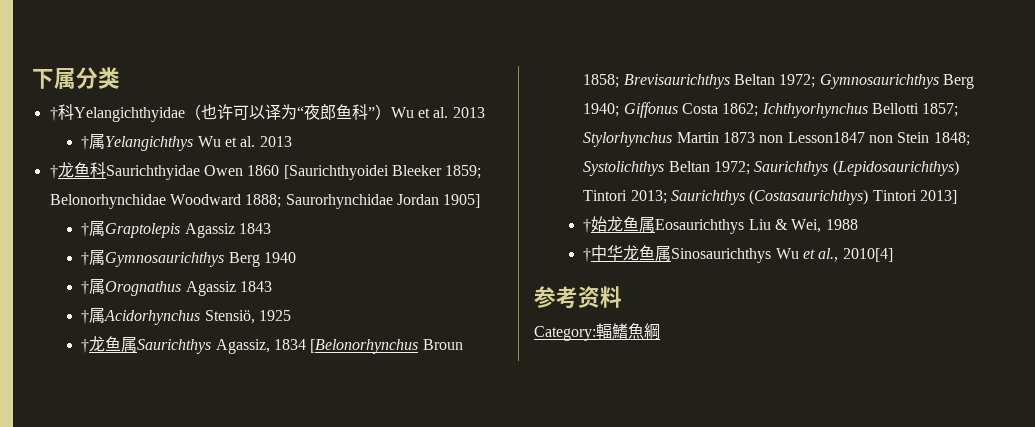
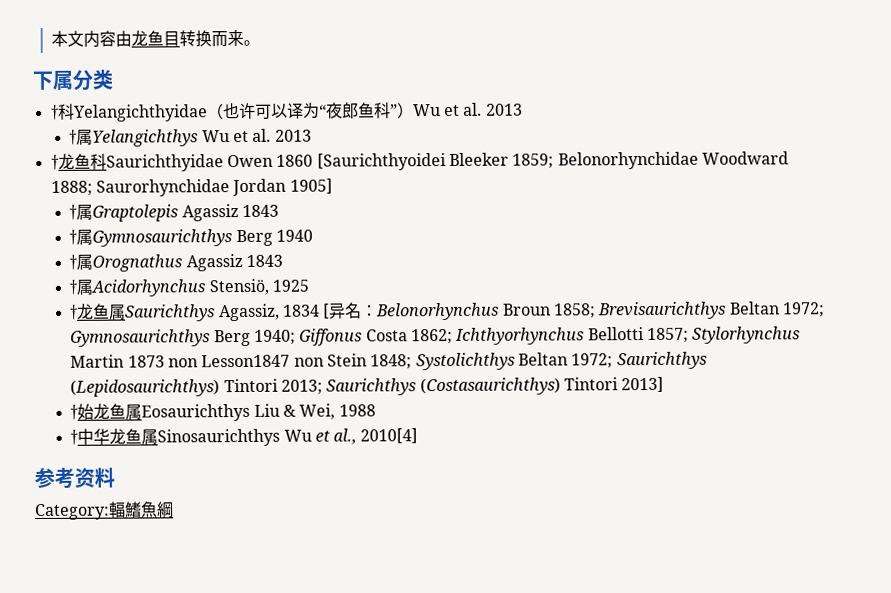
(32, 79) none -> [50,29,260,48] 本文内容由龙鱼目转换而来。 //
[310,339,419,354] [Belonorhynchus -> [323,302,500,321] [异名：Belonorhynchus

